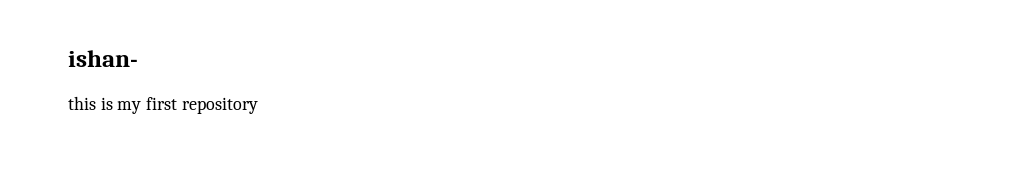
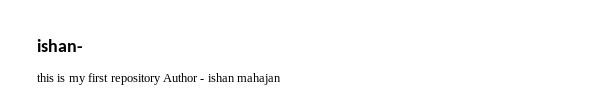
(258, 105) none -> [162,73,281,85] Author - ishan mahajan

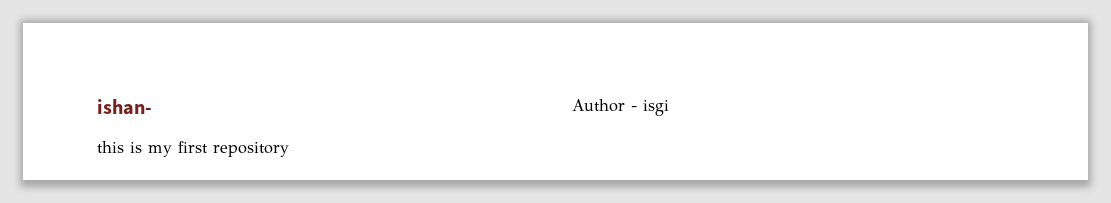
(161, 79) none -> (289, 149) //
[207,73,281,85] ishan mahajan -> [643,100,669,116] isgi

